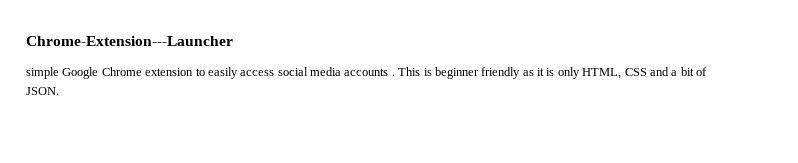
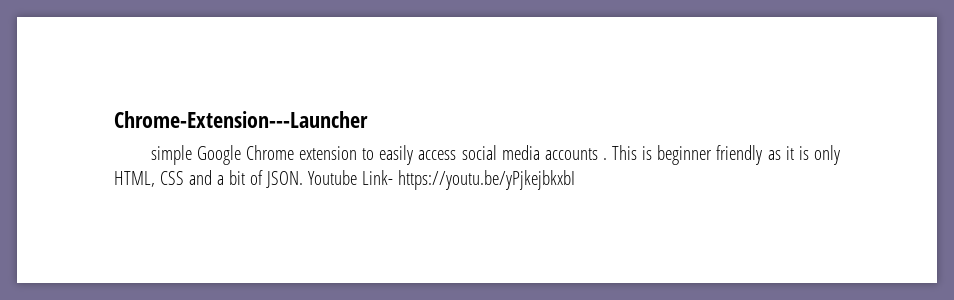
(59, 91) none -> [307,170,575,190] Youtube Link- https://youtu.be/yPjkejbkxbI

